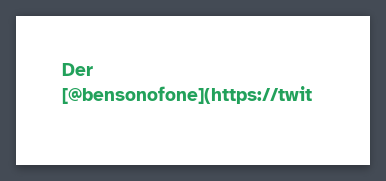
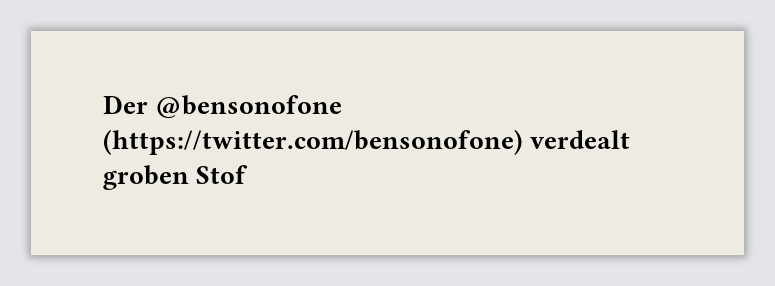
[62,86,312,104] [@bensonofone](https://twit -> [155,95,343,119] [103,129,631,155] [103,165,249,190] @bensonofone (https://twitter.com/bensonofone) verdealt groben Stof

